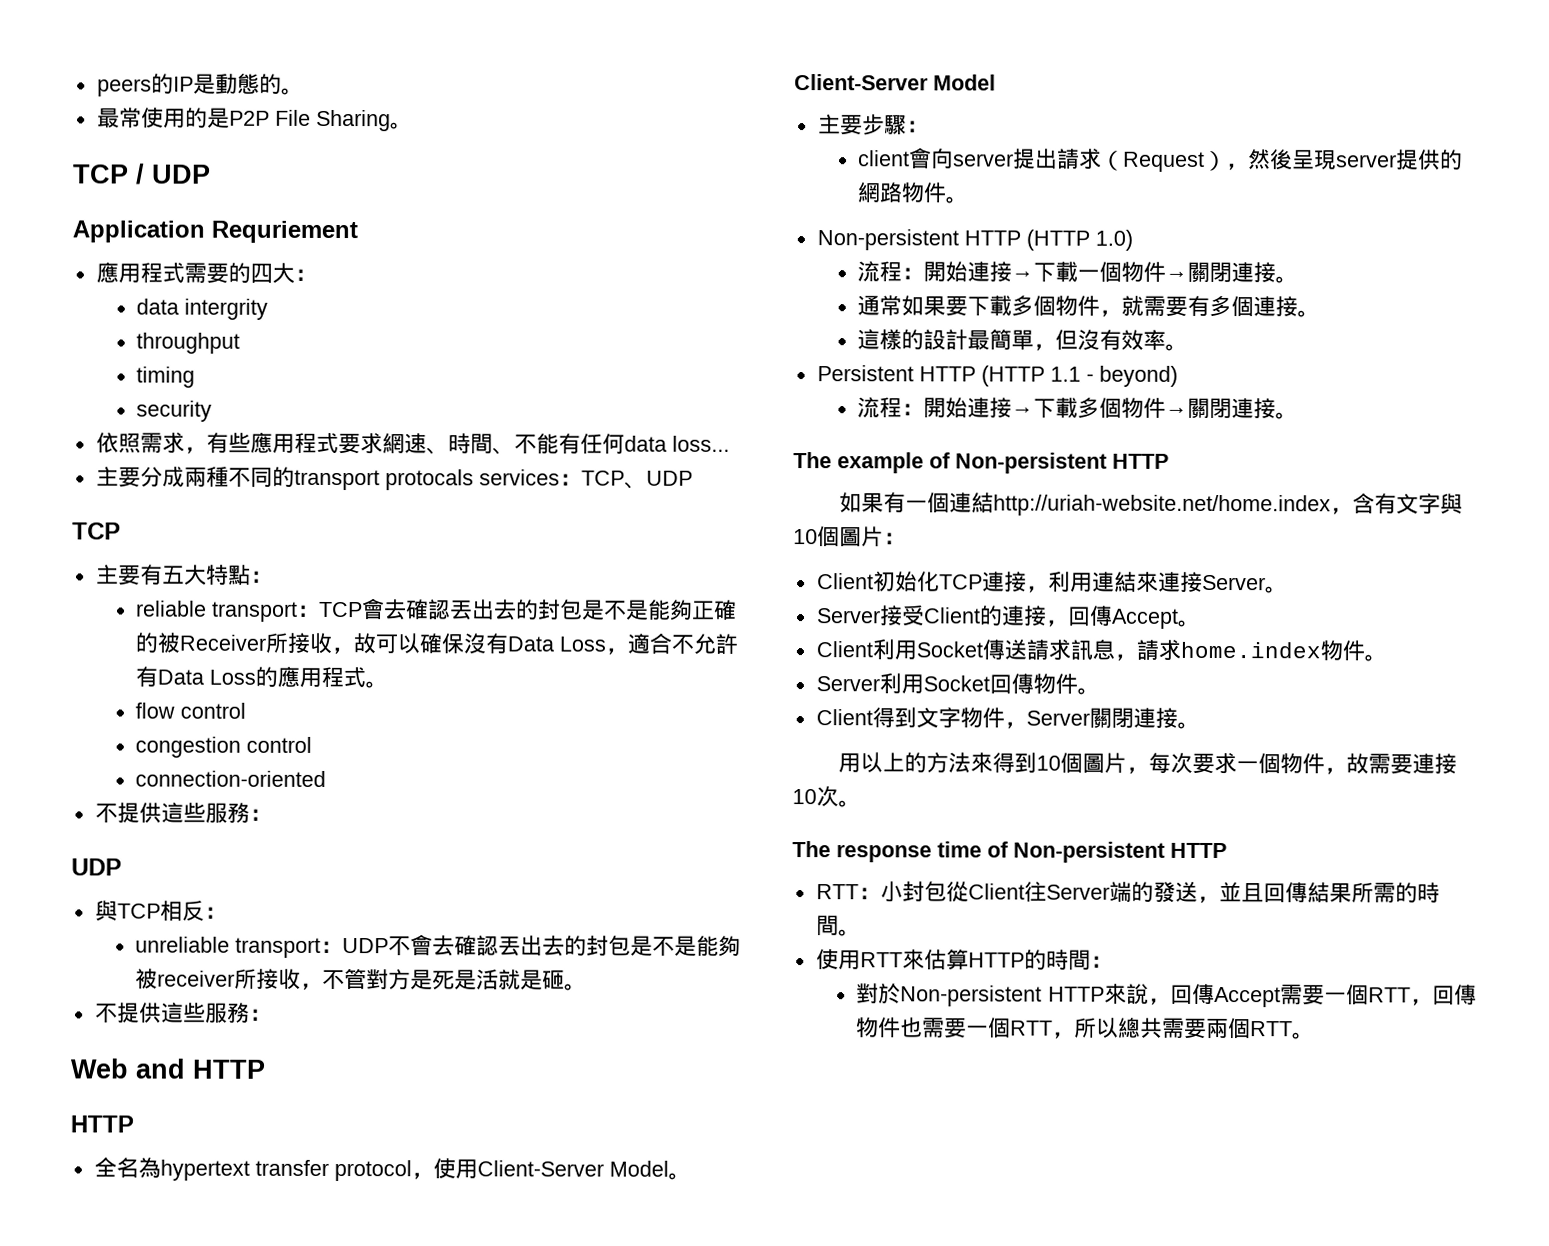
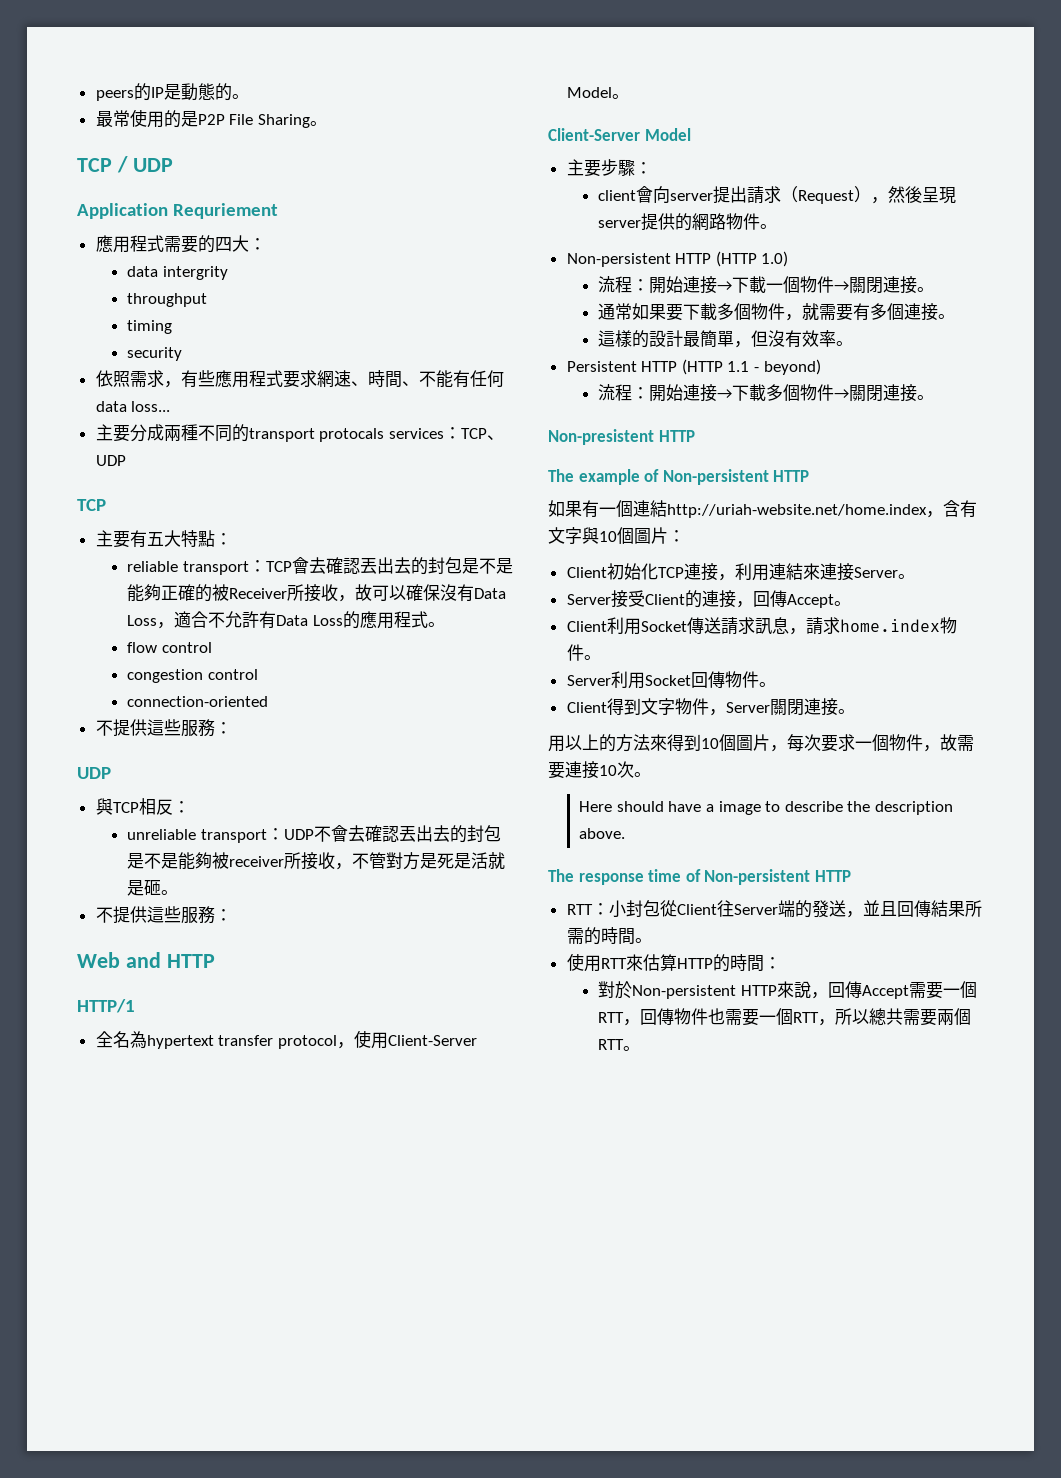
[70,1115,134,1133] HTTP -> [77,999,135,1013] HTTP/1
(1299, 416) none -> [548,429,695,445] // Non-presistent HTTP
(861, 804) none -> [579,801,954,815] [579,828,626,839] // Here should have a image to describe the description above.

